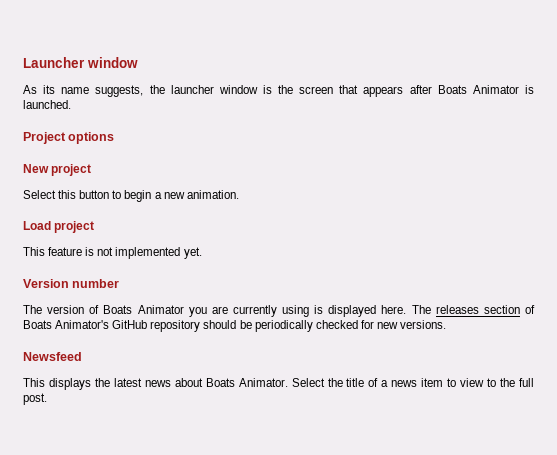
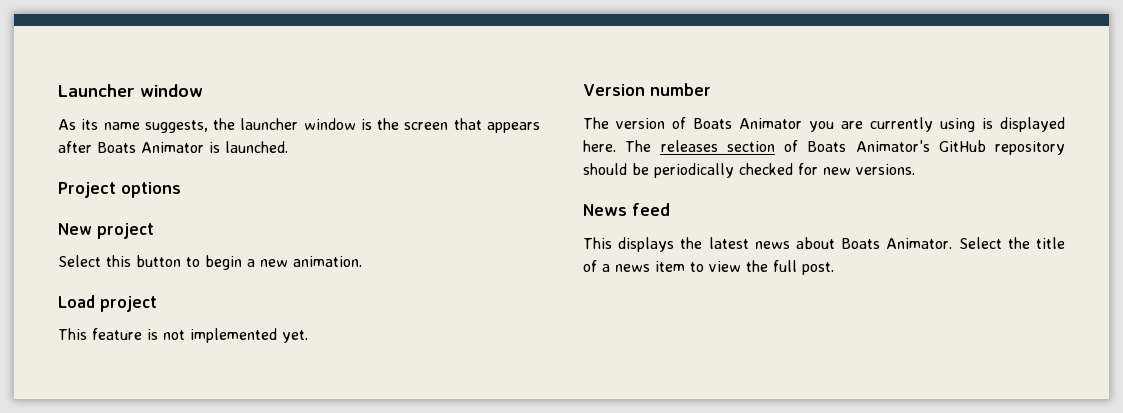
[23,352,82,361] Newsfeed -> [583,203,670,216] News feed
[487,378,497,387] to -> (741, 266) none

